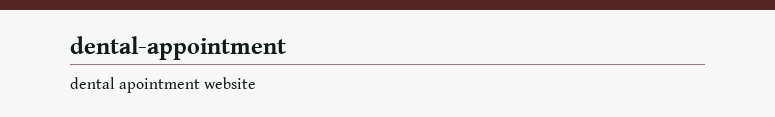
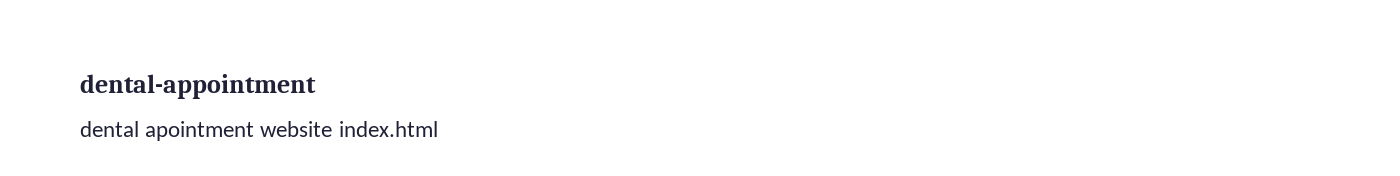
(257, 83) none -> [338,121,438,137] index.html

